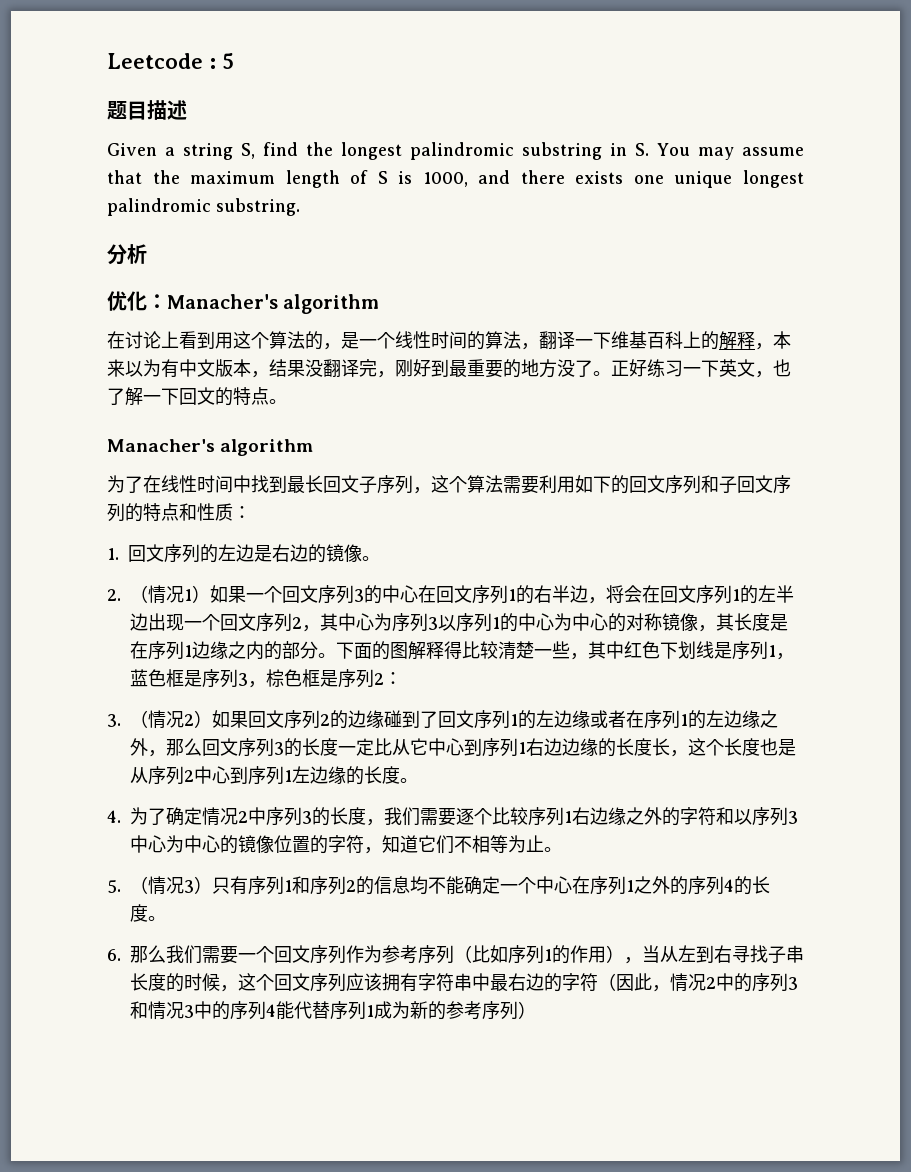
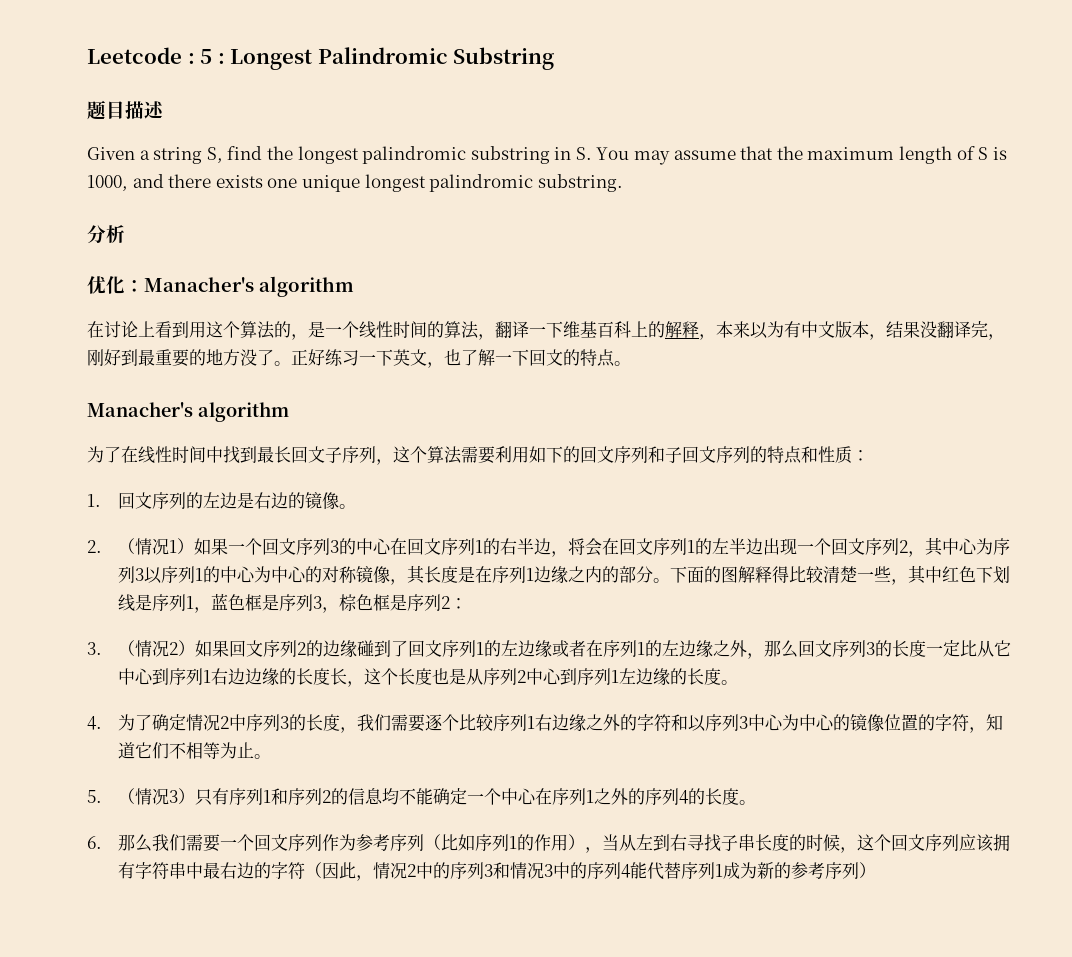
(234, 61) none -> [217,47,555,70] : Longest Palindromic Substring

